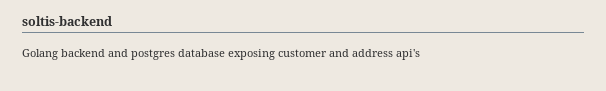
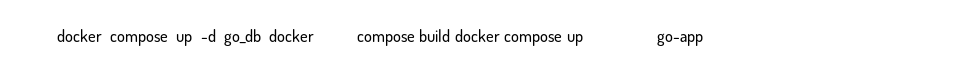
[22,16,112,26] [22,49,420,60] soltis-backend // Golang backend and postgres database exposing customer and address api's -> [57,29,703,46] docker compose up -d go_db docker compose build docker compose up go-app

